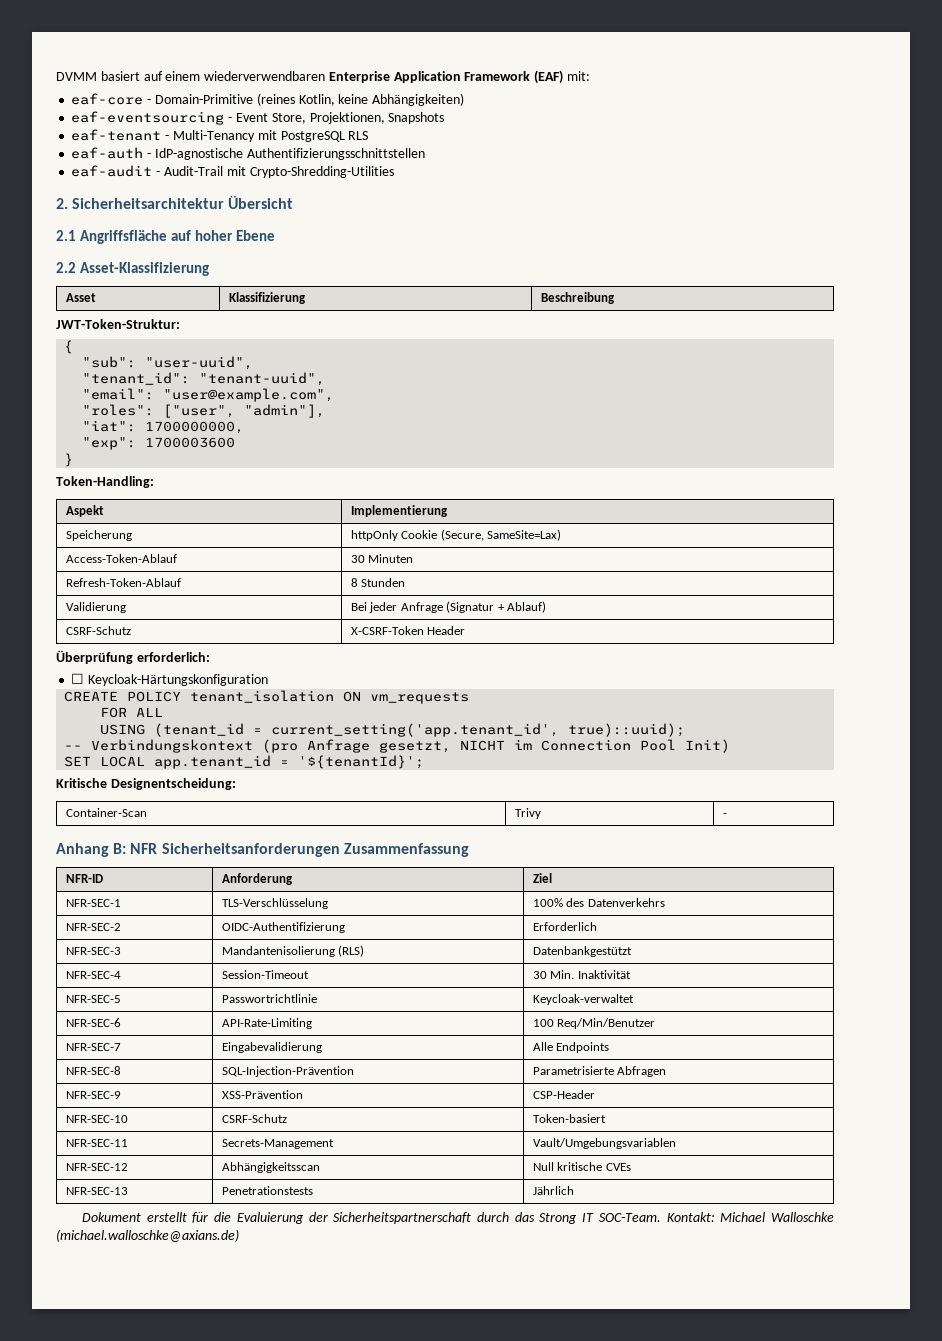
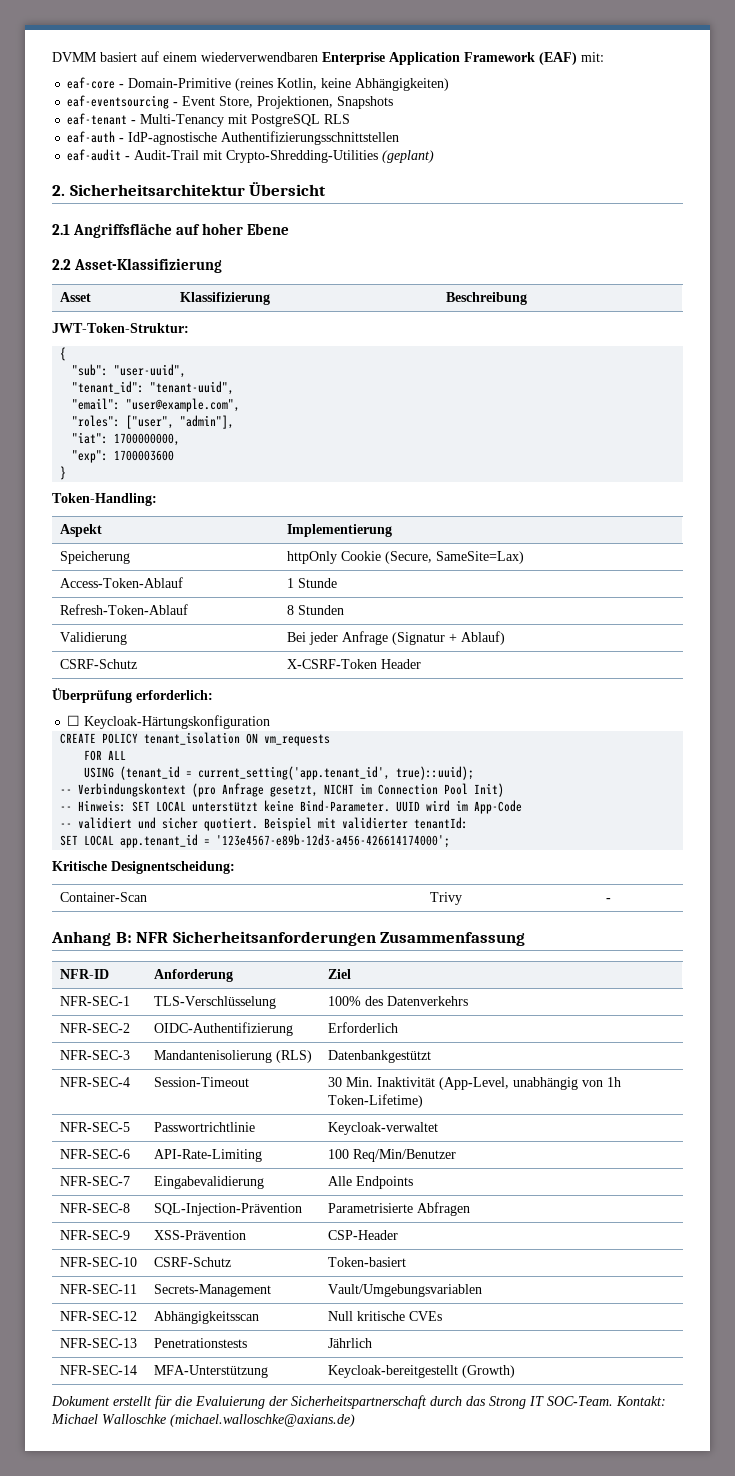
(394, 172) none -> [382,150,435,163] (geplant)
[351,554,414,563] 30 Minuten -> [287,578,338,588] 1 Stunde
(731, 746) none -> [60,800,523,814] [60,817,469,831] // -- Hinweis: SET LOCAL unterstützt keine Bind-Parameter. UUID wird im App-Code // -- validiert und sicher quotiert. Beispiel mit validierter tenantId:
[298,755,425,769] '${tenantId}'; -> [216,834,451,848] '123e4567-e89b-12d3-a456-426614174000';
(631, 974) none -> [439,1077,622,1090] [328,1094,424,1108] (App-Level, unabhängig von 1h Token-Lifetime)
(575, 1190) none -> [60,1365,138,1375] [154,1365,269,1378] [328,1365,516,1378] // NFR-SEC-14 | MFA-Unterstützung | Keycloak-bereitgestellt (Growth)

